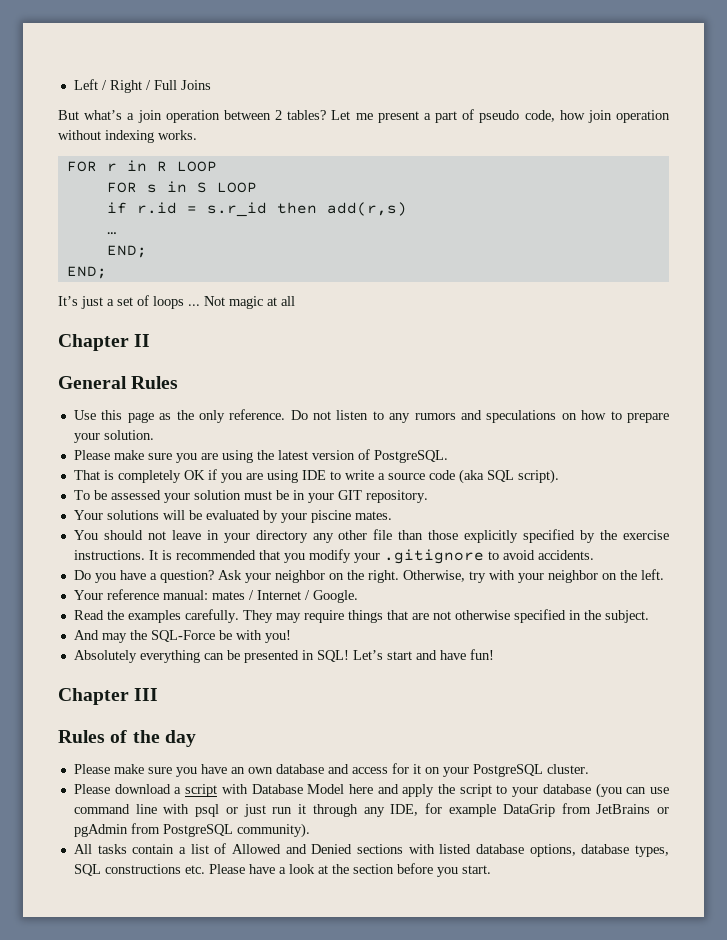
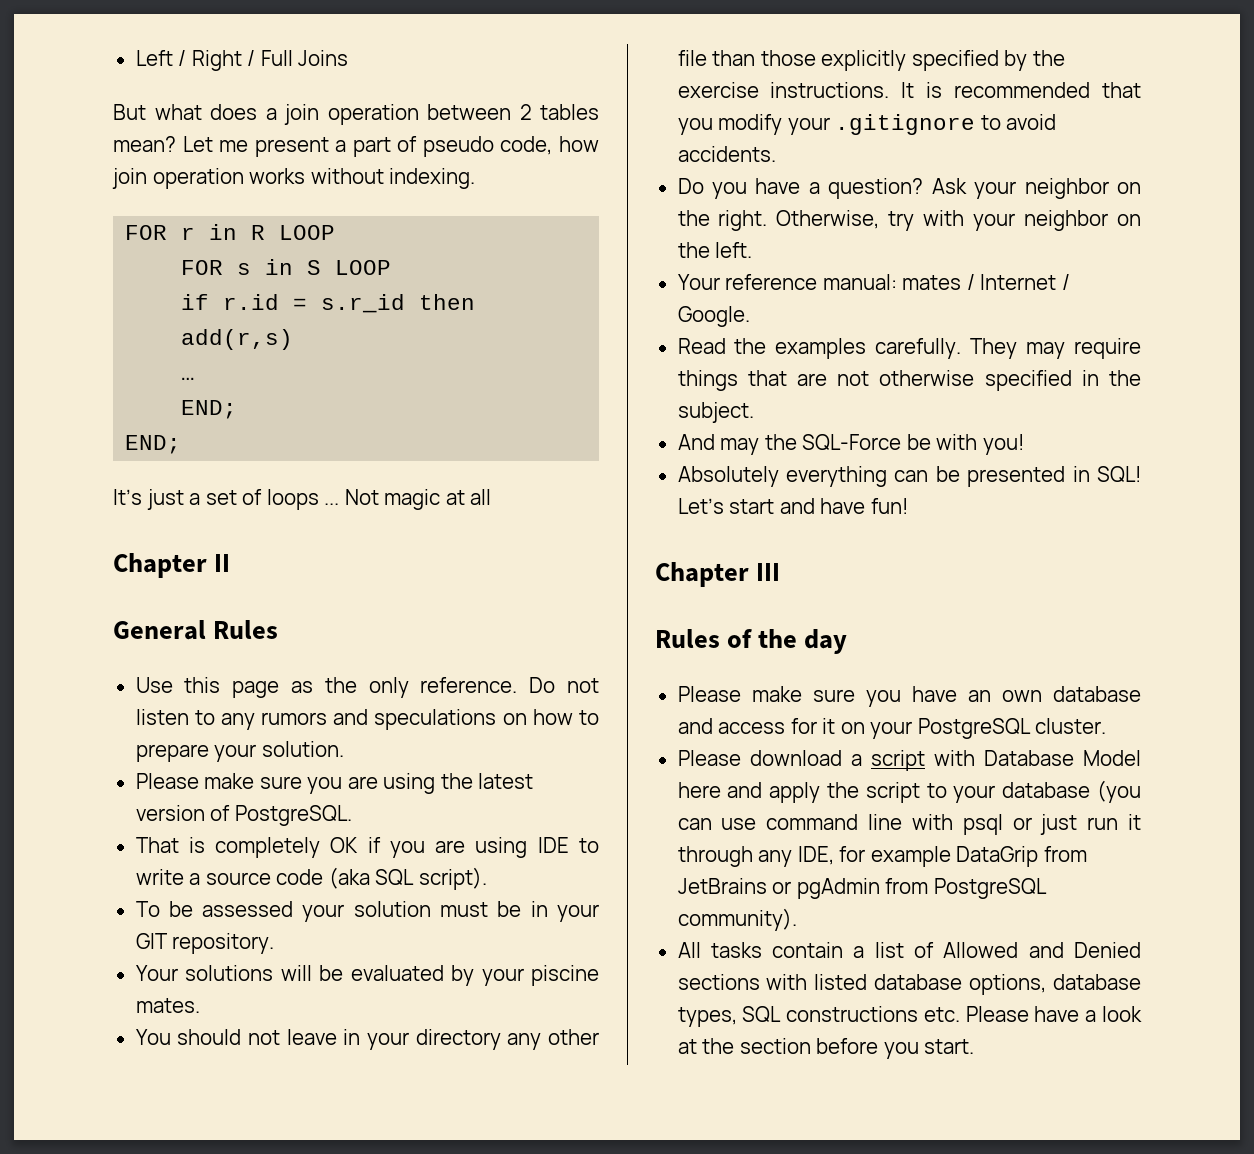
[84,110,123,120] what’s -> [154,104,257,120] what does
[287,110,327,120] tables? -> [540,104,599,120] [113,136,176,152] tables mean?
[58,130,197,143] without indexing works. -> [249,168,476,189] works without indexing.

